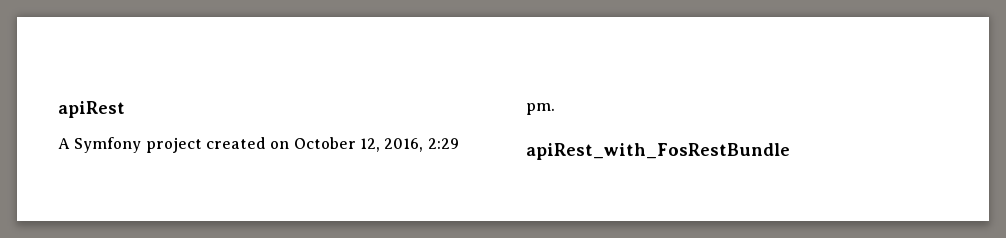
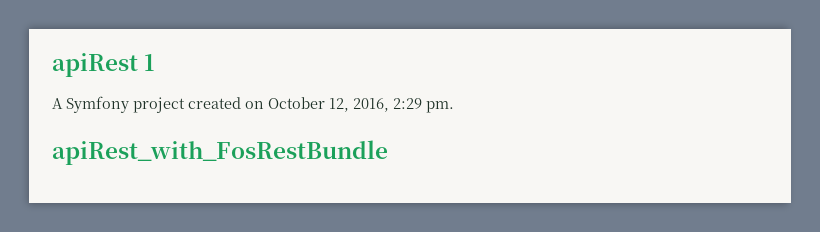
(125, 109) none -> [144,54,155,71] 1

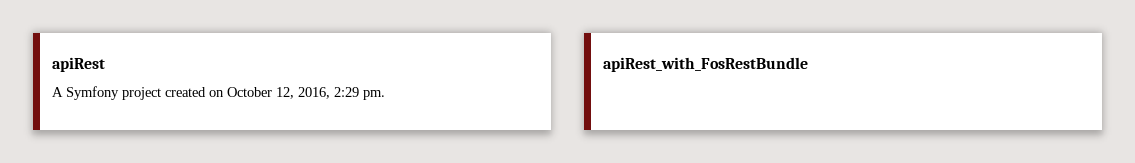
[144,54,155,71] 1 -> (105, 64) none

